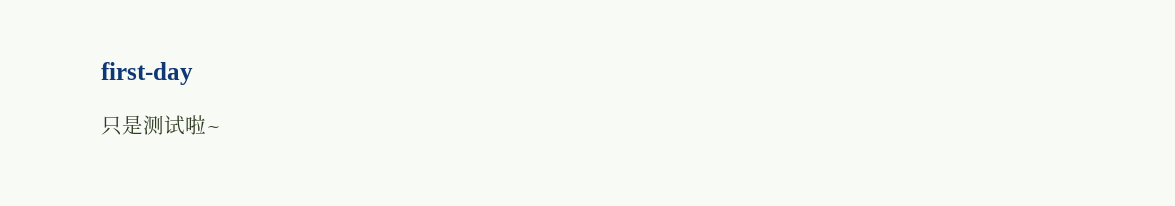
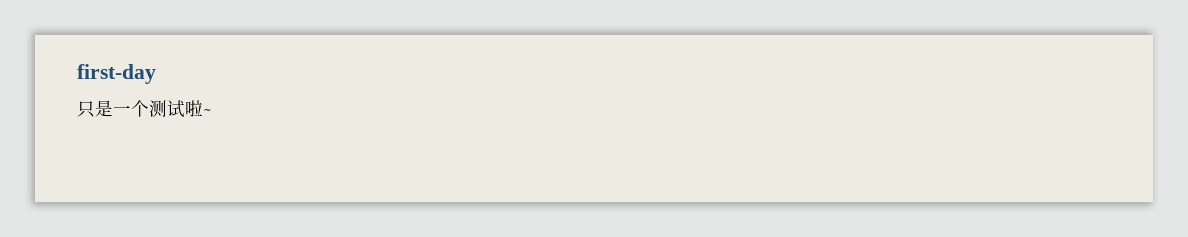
(143, 125) none -> [113,100,149,117] 一个

